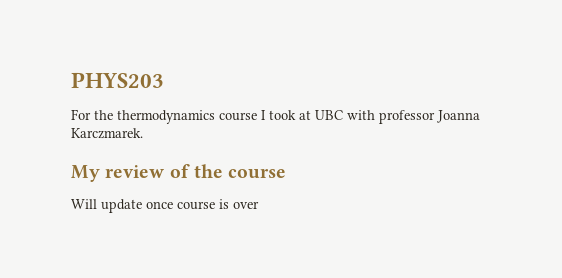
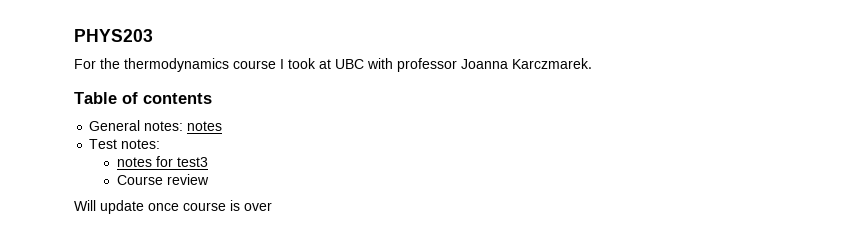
[71,164,287,182] My review of the course -> [74,92,212,104] [89,120,223,131] [89,139,161,149] [116,156,208,167] [116,174,209,185] Table of contents // General notes: notes // Test notes: // notes for test3 // Course review

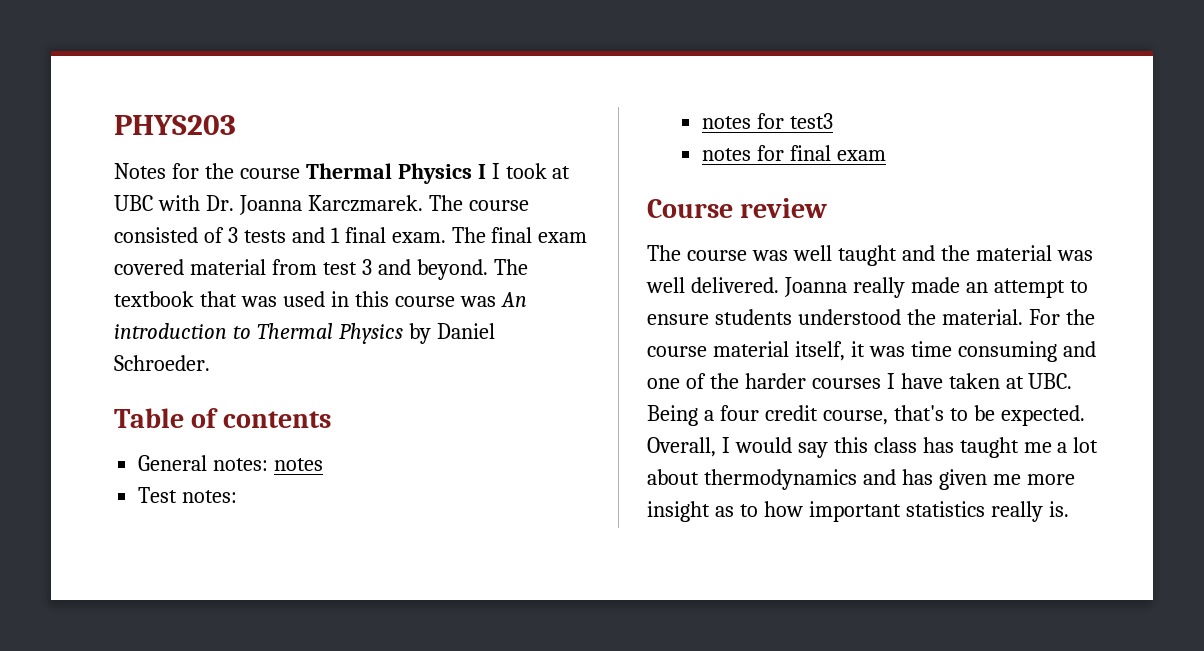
[74,58,276,72] For the thermodynamics course -> [114,163,486,184] Notes for the course Thermal Physics I
[397,58,457,72] professor -> [205,195,234,211] Dr.
(592, 63) none -> [428,195,529,211] [114,227,588,243] [114,259,528,280] [114,291,527,307] [114,323,495,344] [114,355,210,371] The course consisted of 3 tests and 1 final exam. The final exam covered material from test 3 and beyond. The textbook that was used in this course was An introduction to Thermal Physics by Daniel Schroeder.
[116,174,209,185] [74,200,272,214] Course review // Will update once course is over -> [701,145,886,161] [647,198,828,218] [647,245,1093,266] [646,277,1088,298] [647,309,1095,325] [647,341,1096,362] [647,373,1073,389] [647,405,1085,426] [647,437,1099,458] [647,469,1075,490] [647,501,1069,522] notes for final exam // Course review // The course was well taught and the material was well delivered. Joanna really made an attempt to ensure students understood the material. For the course material itself, it was time consuming and one of the harder courses I have taken at UBC. Being a four credit course, that's to be expected. Overall, I would say this class has taught me a lot about thermodynamics and has given me more insight as to how important statistics really is.

